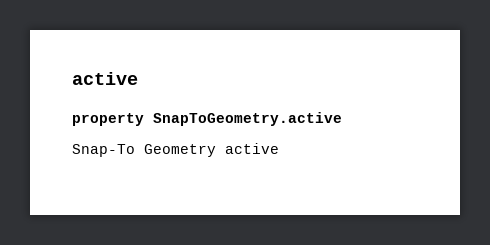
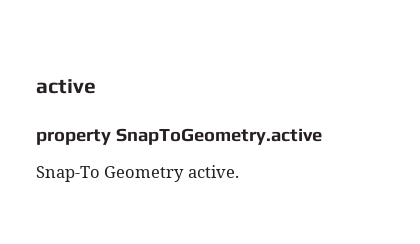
[225,143,279,154] active -> [187,165,239,178] active.

